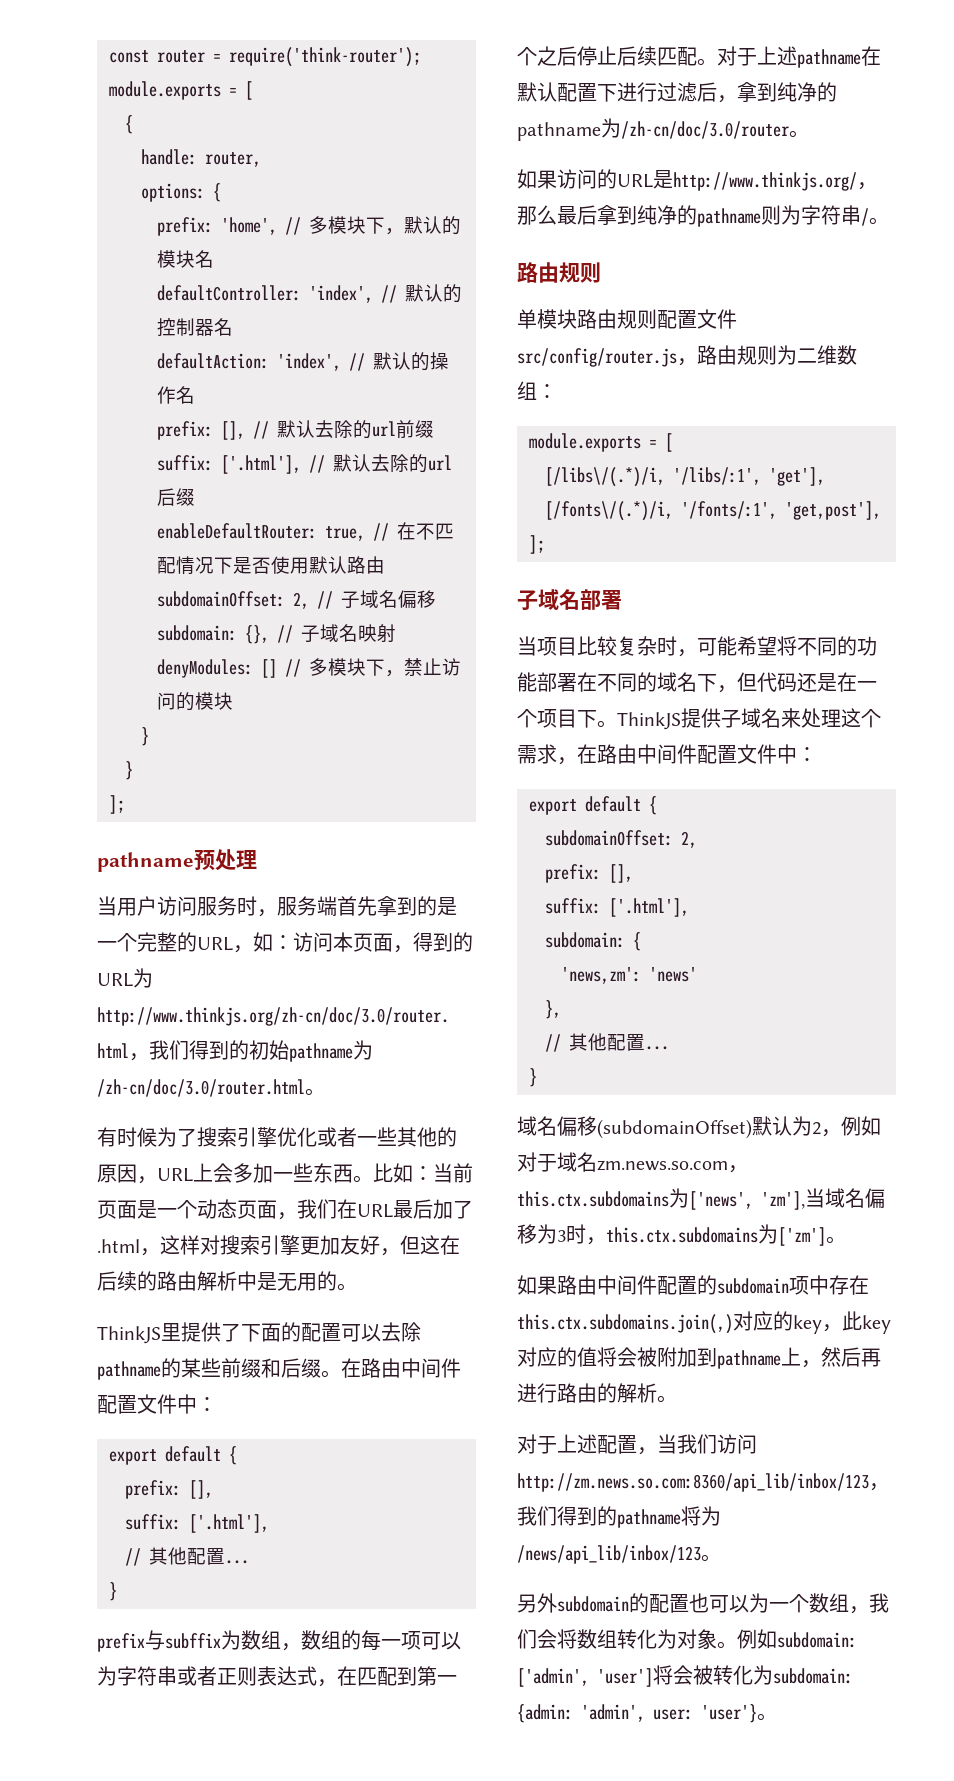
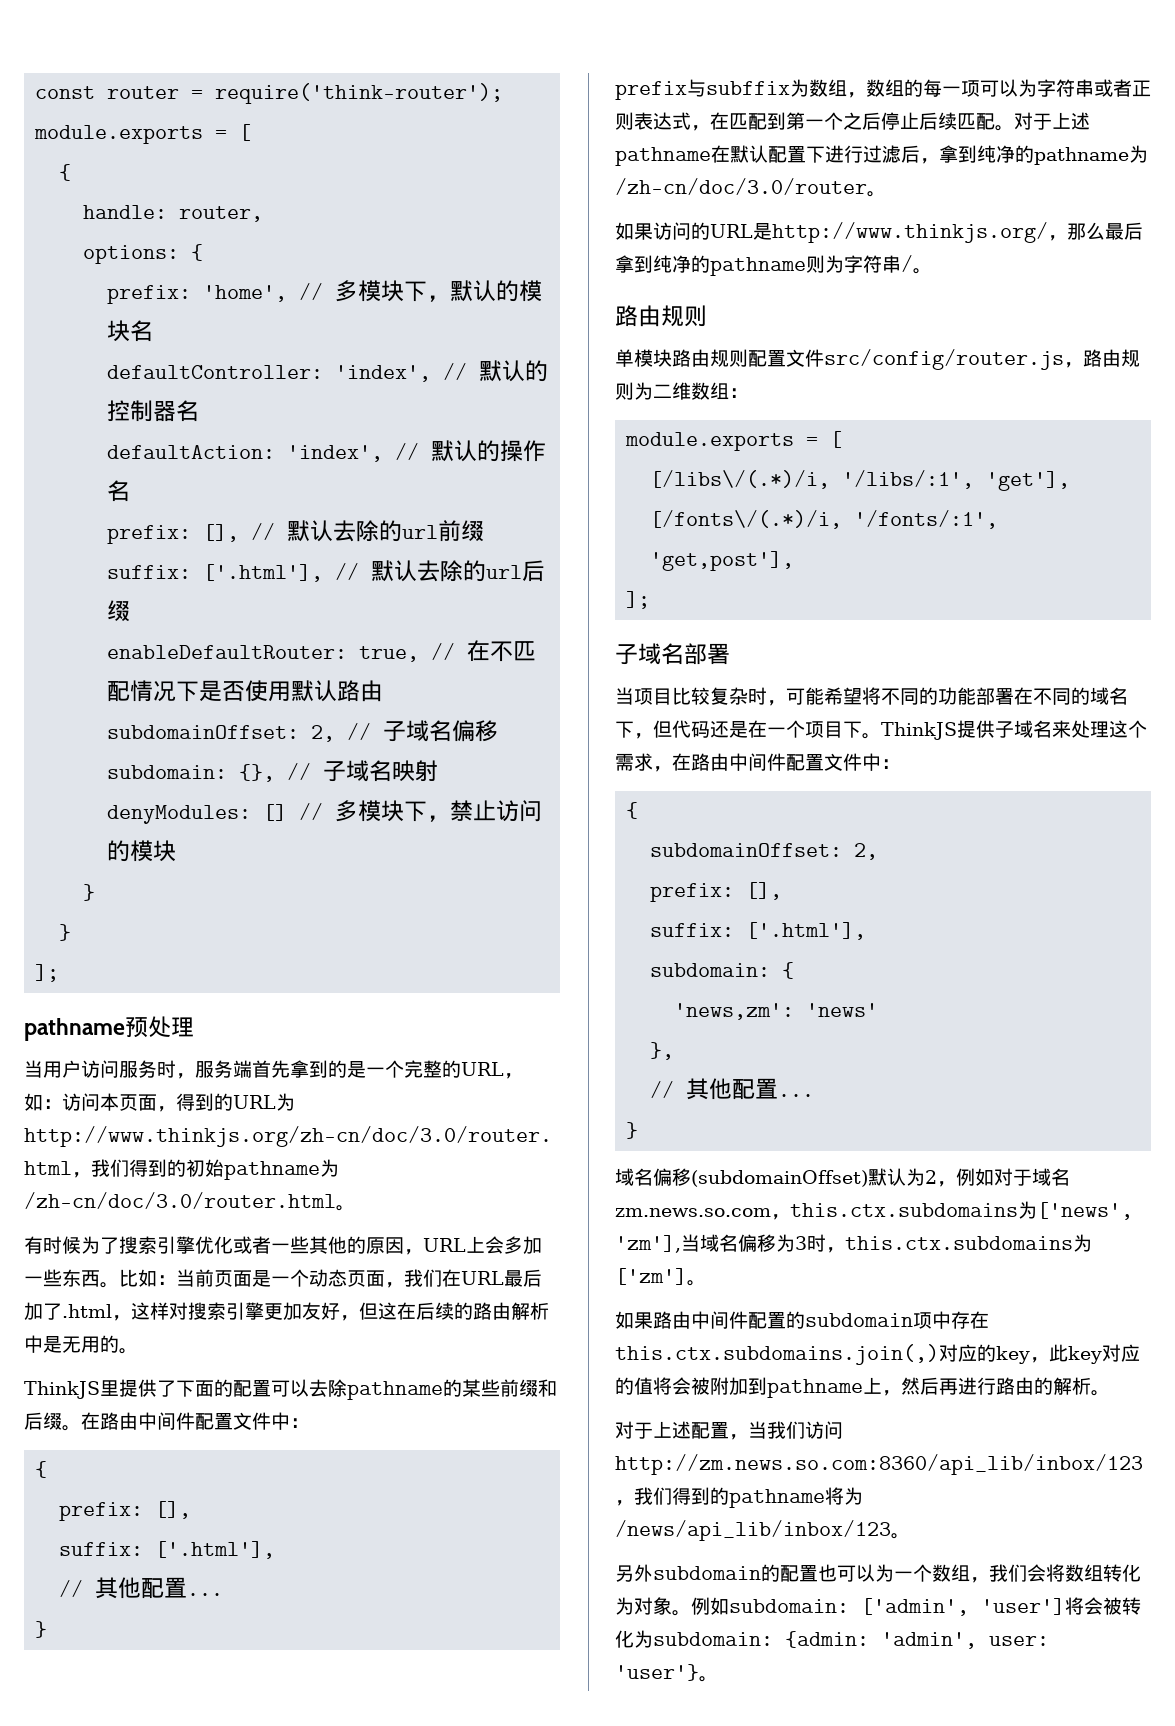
[109,1446,221,1465] export default -> (309, 1423) none
[529,796,641,815] export default -> (900, 764) none

